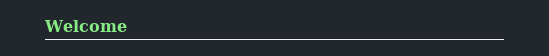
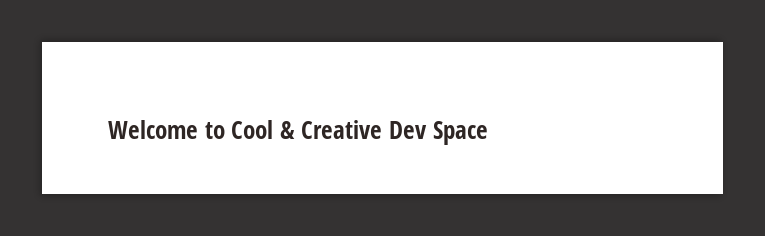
(127, 26) none -> [204,120,488,145] to Cool & Creative Dev Space

